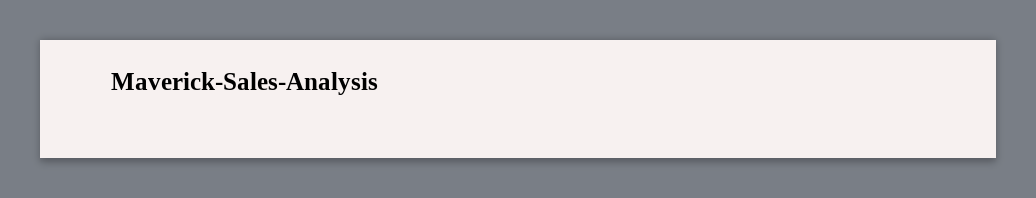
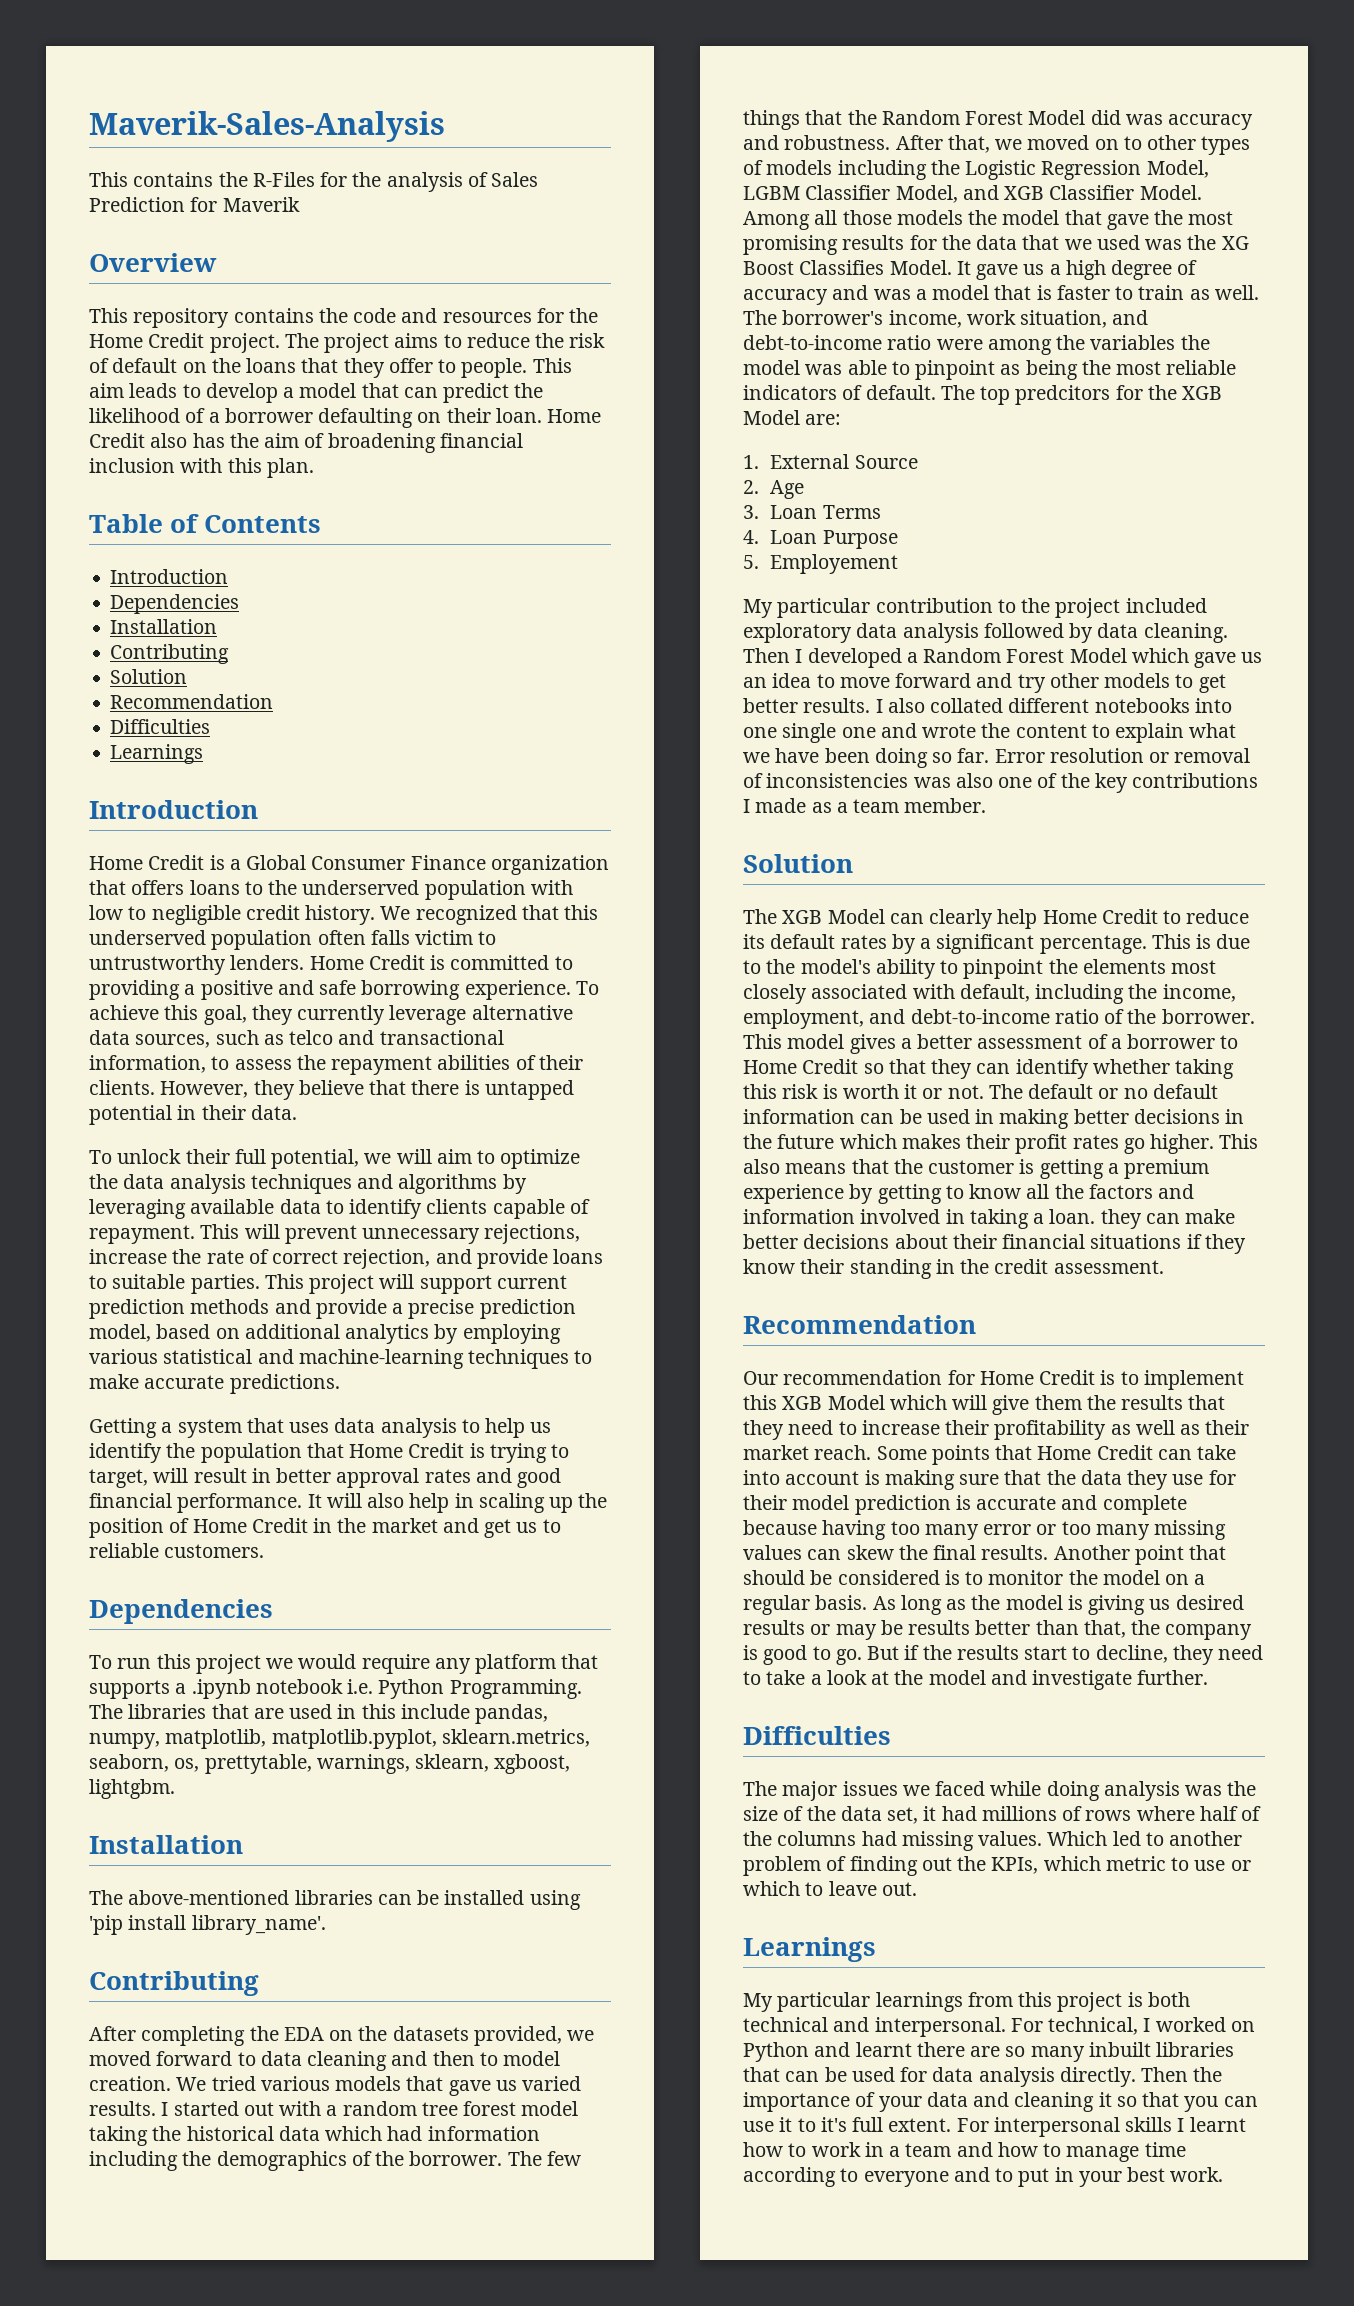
[111,72,378,95] Maverick-Sales-Analysis -> [89,111,445,142] [89,172,539,192] [89,197,300,212] [89,253,217,272] [89,308,599,328] [89,333,606,353] [89,358,572,378] [89,383,544,403] [89,408,602,428] [89,433,523,453] [89,458,314,478] [89,514,322,533] [110,569,229,584] [110,594,240,614] [110,619,218,634] [110,644,230,664] [110,669,188,684] [110,694,274,709] [110,719,211,734] [110,744,204,764] [89,800,258,819] [89,855,609,875] [89,880,573,900] [89,905,599,925] [89,930,497,950] [89,955,573,975] [89,980,599,1000] [89,1005,573,1025] [89,1030,504,1048] [89,1055,583,1075] [89,1080,574,1100] [89,1105,297,1125] [89,1149,581,1169] [89,1174,527,1194] [89,1199,590,1219] [89,1224,581,1244] [89,1249,604,1269] [89,1274,567,1294] [89,1299,576,1319] [89,1324,561,1344] [89,1349,593,1369] [89,1374,340,1394] [89,1418,552,1438] [89,1443,570,1463] [89,1468,562,1488] [89,1493,608,1513] [89,1518,561,1538] [89,1543,265,1558] [89,1599,273,1624] [89,1654,599,1674] [89,1679,582,1699] [89,1704,549,1724] [89,1729,590,1749] [89,1754,571,1774] [89,1779,175,1799] [89,1835,243,1854] [89,1890,581,1910] [89,1915,326,1935] [89,1971,259,1996] [89,2026,595,2046] [89,2051,561,2071] [89,2076,582,2096] [89,2101,579,2116] [89,2126,540,2146] [89,2151,581,2171] [743,110,1254,130] [743,135,1251,155] [743,160,1209,180] [743,185,1202,203] [743,210,1234,230] [743,235,1249,255] [743,260,1198,280] [743,285,1259,305] [743,310,1149,328] [743,335,1210,355] [743,360,1237,380] [743,385,1223,405] [743,410,842,425] [743,454,918,469] [743,480,805,499] [743,505,881,519] [743,530,898,549] [743,554,899,574] [743,598,1207,618] [743,623,1228,643] [743,648,1263,668] [743,673,1226,693] [743,698,1232,713] [743,723,1237,743] [743,748,1251,768] [743,773,1259,793] [743,798,987,813] [743,854,853,873] [743,909,1250,929] [743,934,1251,954] [743,959,1217,979] [743,984,1236,1004] [743,1009,1255,1029] [743,1034,1239,1054] [743,1059,1235,1079] [743,1084,1218,1099] [743,1109,1245,1129] [743,1134,1259,1154] [743,1159,1210,1179] [743,1184,1195,1204] [743,1209,1236,1229] [743,1234,1246,1254] [743,1259,1164,1279] [743,1315,976,1334] [743,1370,1244,1390] [743,1395,1226,1415] [743,1420,1250,1440] [743,1445,1237,1465] [743,1470,1236,1490] [743,1495,1187,1515] [743,1520,1227,1540] [743,1545,1227,1565] [743,1570,1206,1585] [743,1595,1244,1615] [743,1620,1253,1640] [743,1645,1264,1665] [743,1670,1209,1690] [743,1726,891,1745] [743,1781,1257,1801] [743,1806,1262,1824] [743,1831,1243,1851] [743,1856,1251,1876] [743,1881,917,1896] [743,1937,876,1962] [743,1992,1190,2012] [743,2017,1255,2037] [743,2042,1235,2062] [743,2067,1223,2087] [743,2092,1258,2112] [743,2117,1246,2137] [743,2142,1186,2162] [743,2167,1224,2187] Maverik-Sales-Analysis // This contains the R-Files for the analysis of Sales Prediction for Maverik // Overview // This repository contains the code and resources for the Home Credit project. The project aims to reduce the risk of default on the loans that they offer to people. This aim leads to develop a model that can predict the likelihood of a borrower defaulting on their loan. Home Credit also has the aim of broadening financial inclusion with this plan. // Table of Contents // Introduction // Dependencies // Installation // Contributing // Solution // Recommendation // Difficulties // Learnings // Introduction // Home Credit is a Global Consumer Finance organization that offers loans to the underserved population with low to negligible credit history. We recognized that this underserved population often falls victim to untrustworthy lenders. Home Credit is committed to providing a positive and safe borrowing experience. To achieve this goal, they currently leverage alternative data sources, such as telco and transactional information, to assess the repayment abilities of their clients. However, they believe that there is untapped potential in their data. // To unlock their full potential, we will aim to optimize the data analysis techniques and algorithms by leveraging available data to identify clients capable of repayment. This will prevent unnecessary rejections, increase the rate of correct rejection, and provide loans to suitable parties. This project will support current prediction methods and provide a precise prediction model, based on additional analytics by employing various statistical and machine-learning techniques to make accurate predictions. // Getting a system that uses data analysis to help us identify the population that Home Credit is trying to target, will result in better approval rates and good financial performance. It will also help in scaling up the position of Home Credit in the market and get us to reliable customers. // Dependencies // To run this project we would require any platform that supports a .ipynb notebook i.e. Python Programming. The libraries that are used in this include pandas, numpy, matplotlib, matplotlib.pyplot, sklearn.metrics, seaborn, os, prettytable, warnings, sklearn, xgboost, lightgbm. // Installation // The above-mentioned libraries can be installed using 'pip install library_name'. // Contributing // After completing the EDA on the datasets provided, we moved forward to data cleaning and then to model creation. We tried various models that gave us varied results. I started out with a random tree forest model taking the historical data which had information including the demographics of the borrower. The few things that the Random Forest Model did was accuracy and robustness. After that, we moved on to other types of models including the Logistic Regression Model, LGBM Classifier Model, and XGB Classifier Model. Among all those models the model that gave the most promising results for the data that we used was the XG Boost Classifies Model. It gave us a high degree of accuracy and was a model that is faster to train as well. The borrower's income, work situation, and debt-to-income ratio were among the variables the model was able to pinpoint as being the most reliable indicators of default. The top predcitors for the XGB Model are: // 1. External Source // 2. Age // 3. Loan Terms // 4. Loan Purpose // 5. Employement // My particular contribution to the project included exploratory data analysis followed by data cleaning. Then I developed a Random Forest Model which gave us an idea to move forward and try other models to get better results. I also collated different notebooks into one single one and wrote the content to explain what we have been doing so far. Error resolution or removal of inconsistencies was also one of the key contributions I made as a team member. // Solution // The XGB Model can clearly help Home Credit to reduce its default rates by a significant percentage. This is due to the model's ability to pinpoint the elements most closely associated with default, including the income, employment, and debt-to-income ratio of the borrower. This model gives a better assessment of a borrower to Home Credit so that they can identify whether taking this risk is worth it or not. The default or no default information can be used in making better decisions in the future which makes their profit rates go higher. This also means that the customer is getting a premium experience by getting to know all the factors and information involved in taking a loan. they can make better decisions about their financial situations if they know their standing in the credit assessment. // Recommendation // Our recommendation for Home Credit is to implement this XGB Model which will give them the results that they need to increase their profitability as well as their market reach. Some points that Home Credit can take into account is making sure that the data they use for their model prediction is accurate and complete because having too many error or too many missing values can skew the final results. Another point that should be considered is to monitor the model on a regular basis. As long as the model is giving us desired results or may be results better than that, the company is good to go. But if the results start to decline, they need to take a look at the model and investigate further. // Difficulties // The major issues we faced while doing analysis was the size of the data set, it had millions of rows where half of the columns had missing values. Which led to another problem of finding out the KPIs, which metric to use or which to leave out. // Learnings // My particular learnings from this project is both technical and interpersonal. For technical, I worked on Python and learnt there are so many inbuilt libraries that can be used for data analysis directly. Then the importance of your data and cleaning it so that you can use it to it's full extent. For interpersonal skills I learnt how to work in a team and how to manage time according to everyone and to put in your best work.

